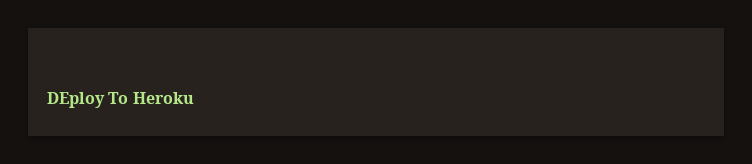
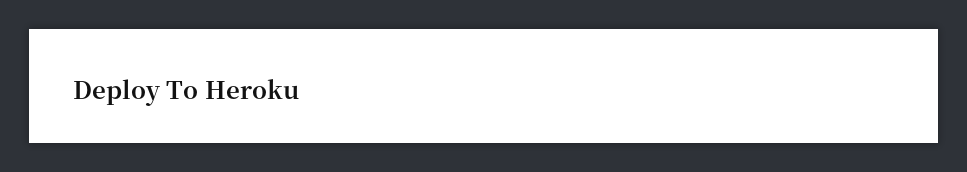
[47,92,105,108] DEploy -> [73,79,160,106] Deploy

